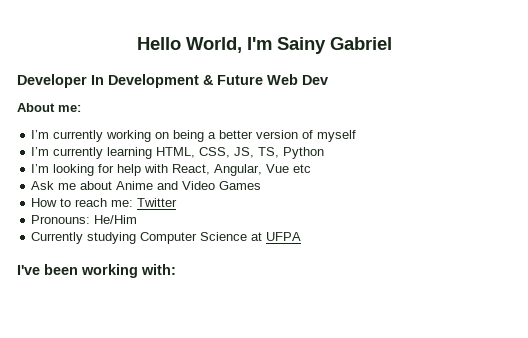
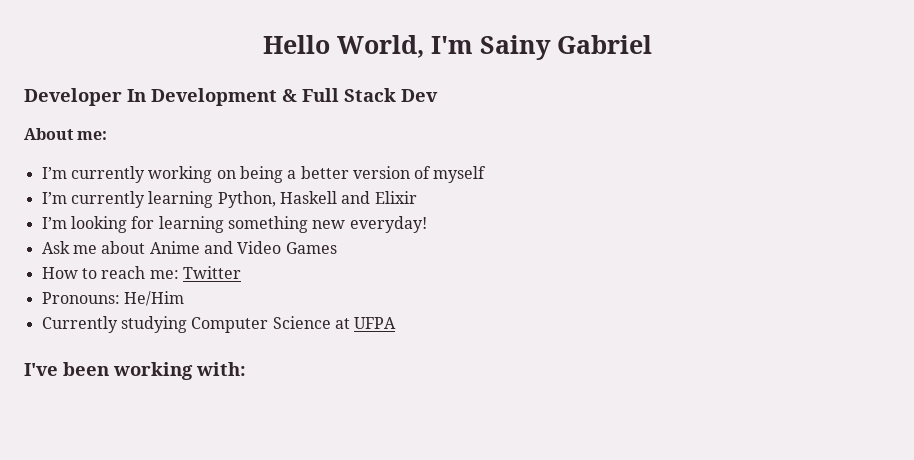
[217,74,298,85] Future Web -> [302,88,396,102] Full Stack
[156,147,325,159] [31,164,312,176] HTML, CSS, JS, TS, Python // I’m looking for help with React, Angular, Vue etc -> [217,191,417,208] [41,216,427,233] Python, Haskell and Elixir // I’m looking for learning something new everyday!

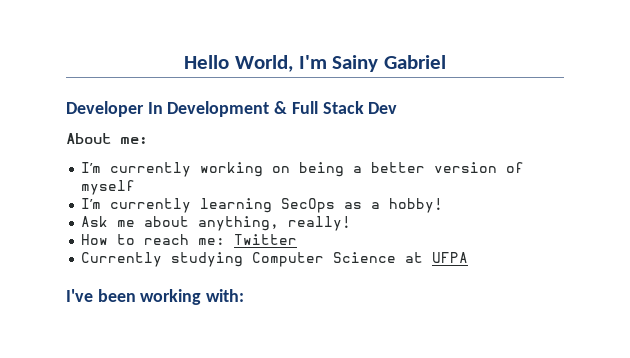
[217,191,417,208] [41,216,427,233] Python, Haskell and Elixir // I’m looking for learning something new everyday! -> [281,198,444,213] SecOps as a hobby!
[149,241,337,254] Anime and Video Games -> [198,216,352,231] anything, really!
[41,291,184,306] // Pronouns: He/Him -> (298, 239) none

